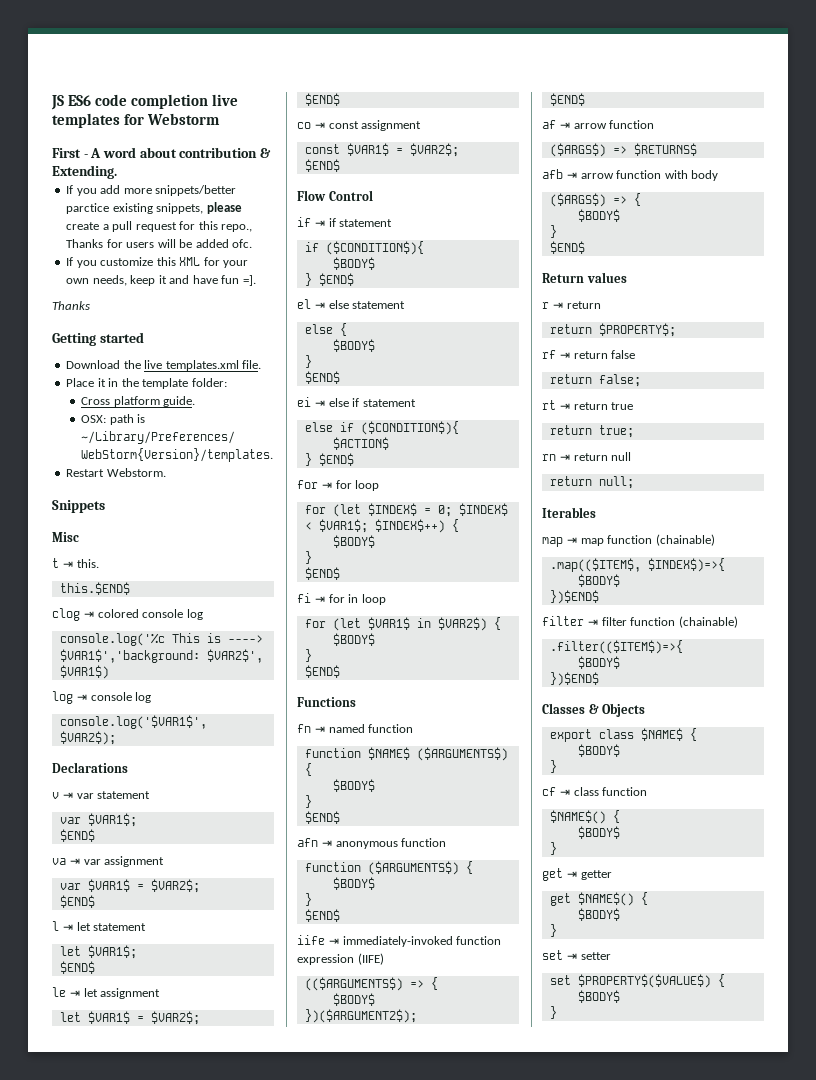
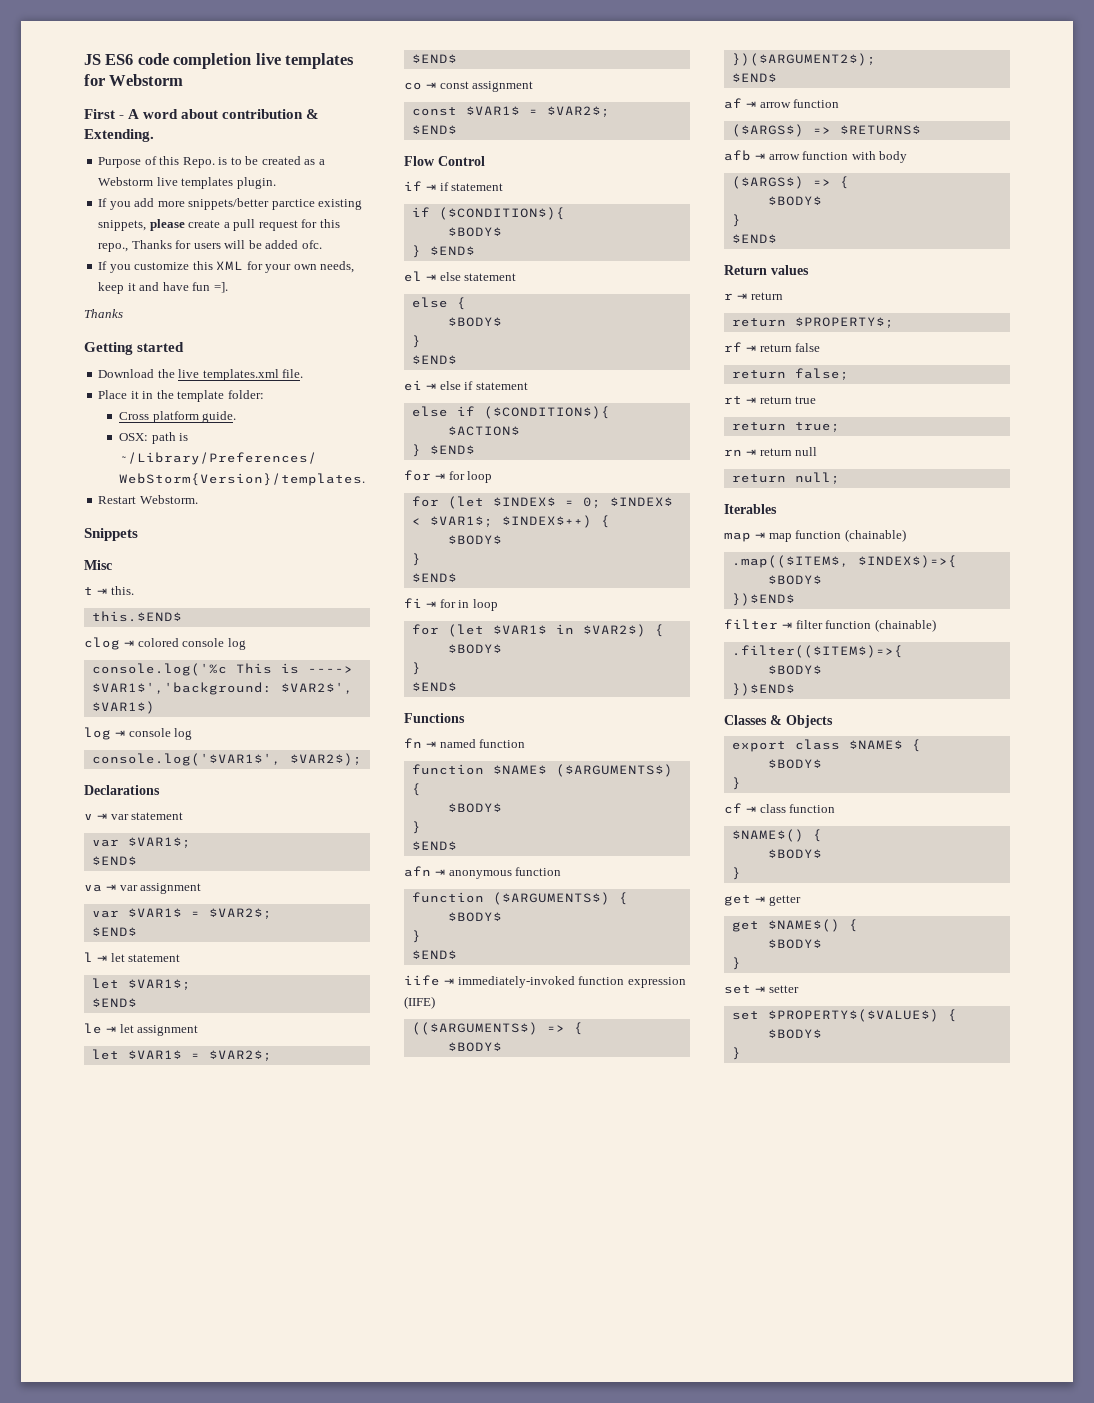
(117, 172) none -> [98,156,325,168] [98,177,276,189] // Purpose of this Repo. is to be created as a Webstorm live templates plugin.

